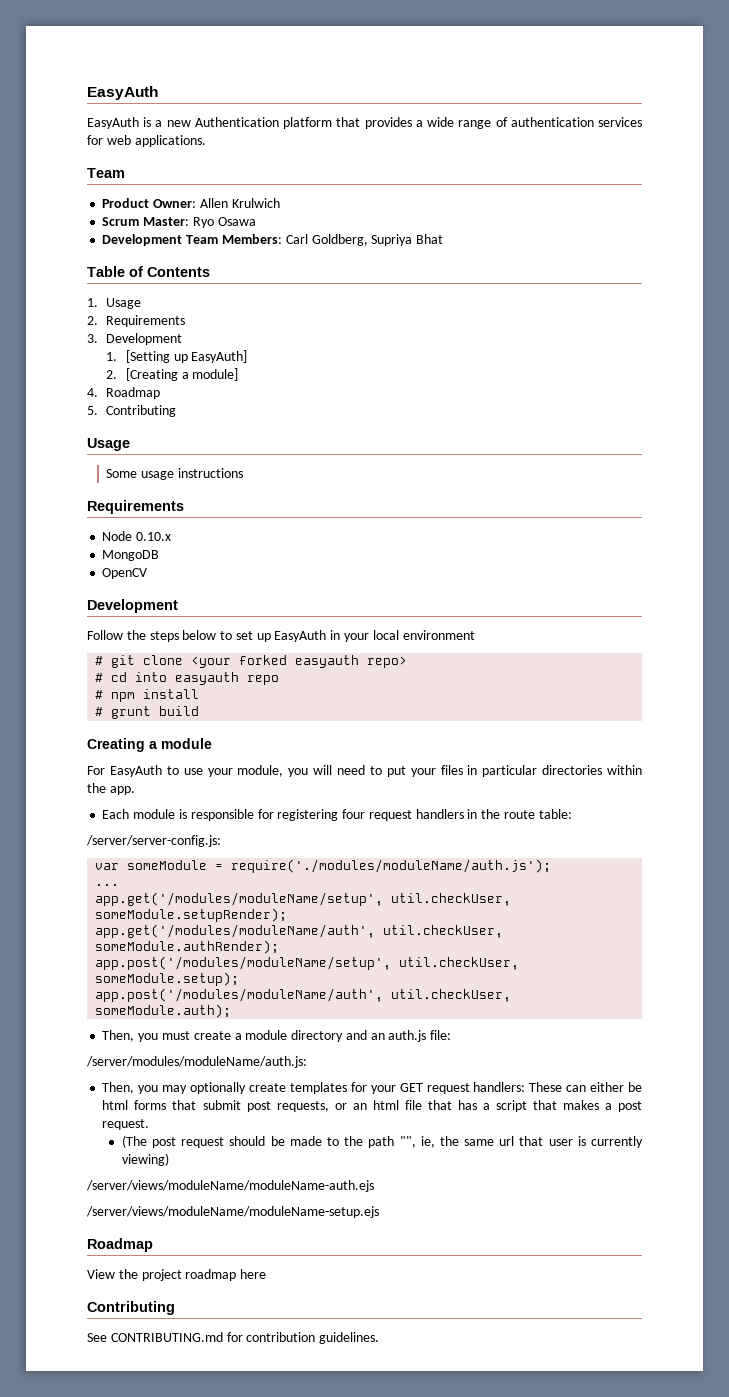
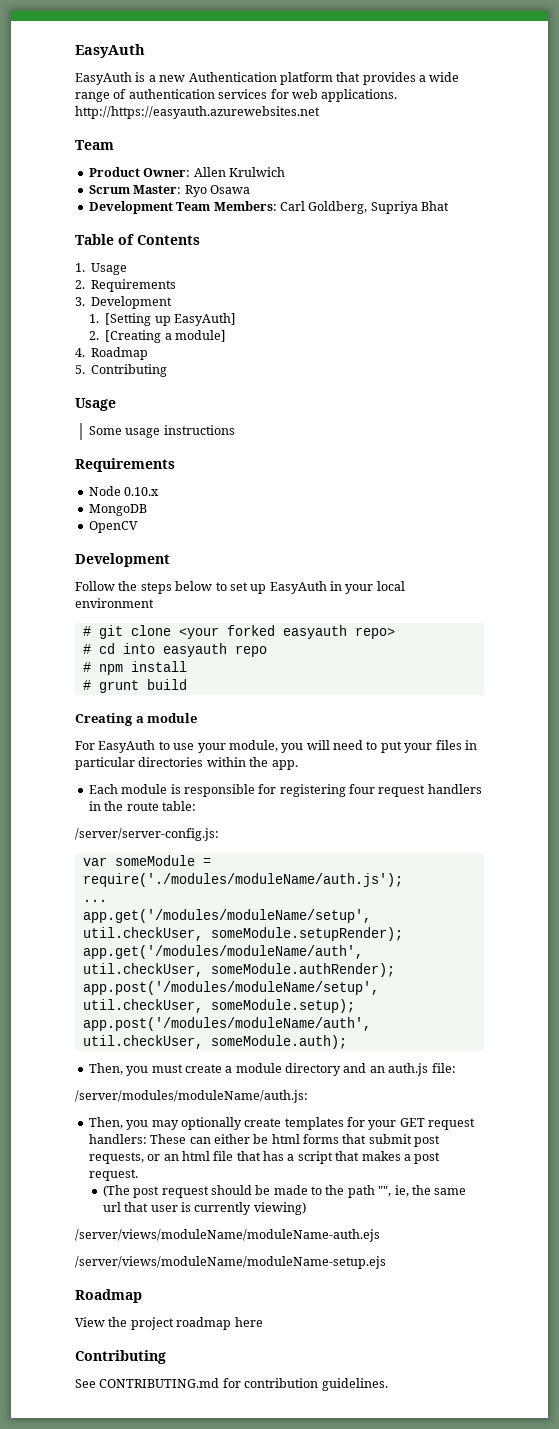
(206, 141) none -> [75,106,320,119] http://https://easyauth.azurewebsites.net

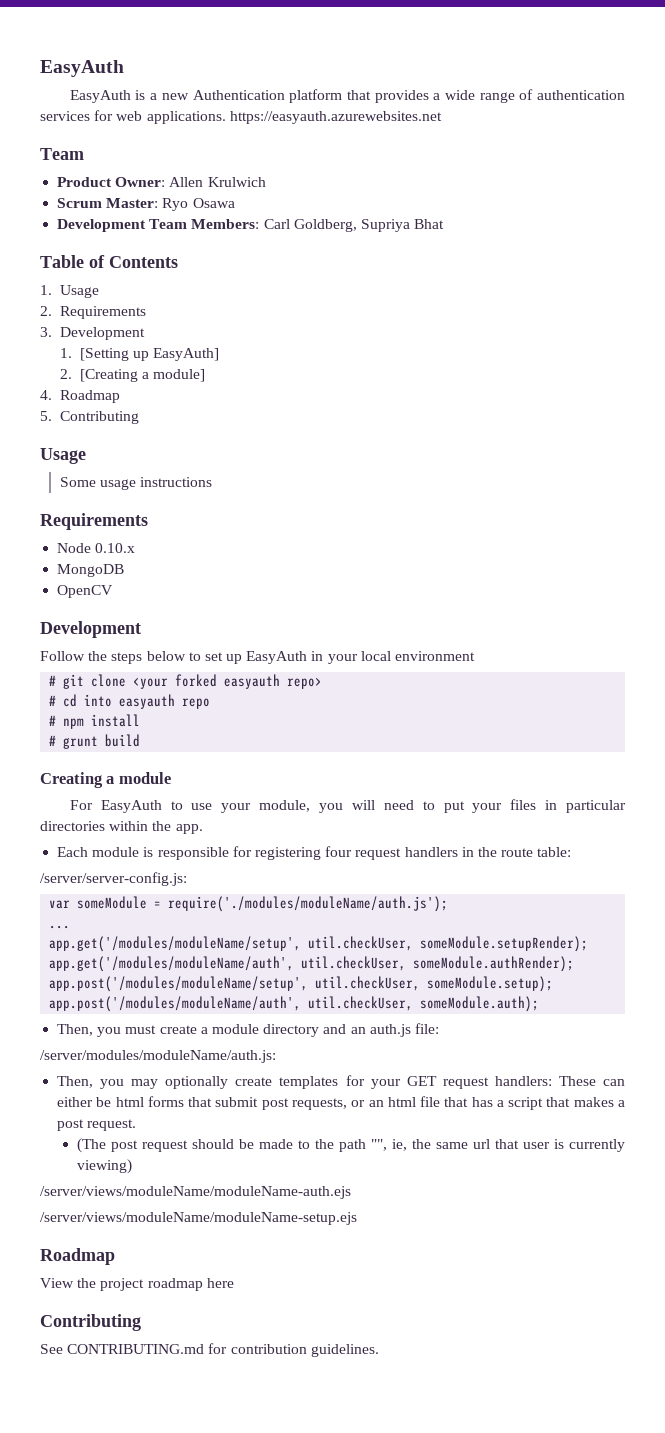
[75,106,320,119] http://https://easyauth.azurewebsites.net -> [229,111,442,124] https://easyauth.azurewebsites.net

